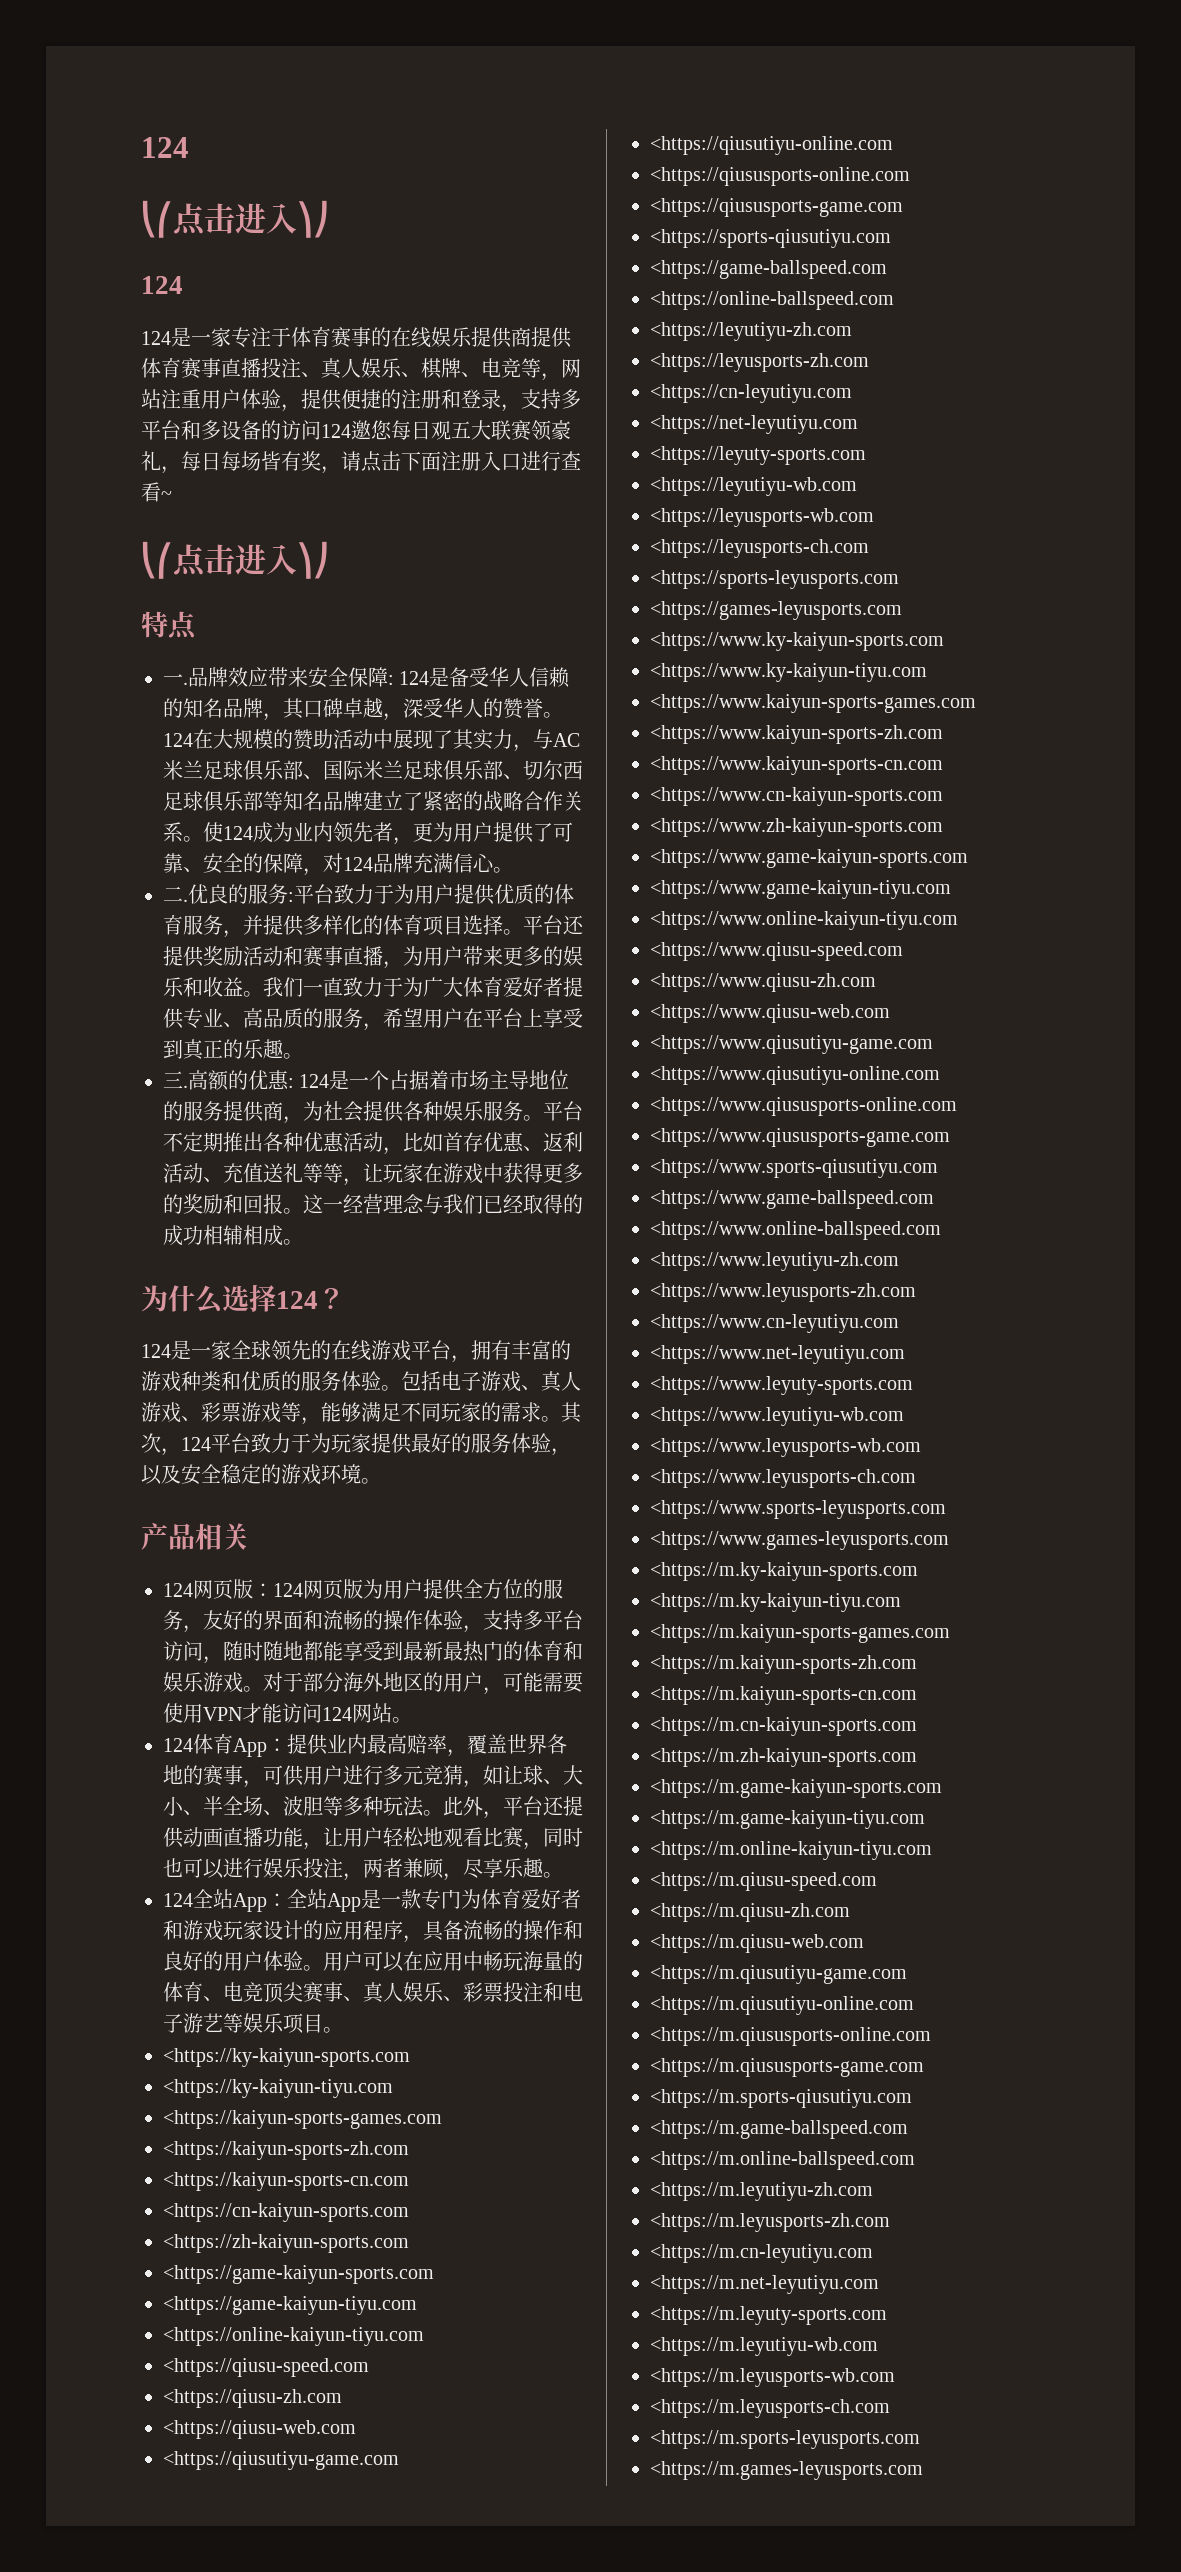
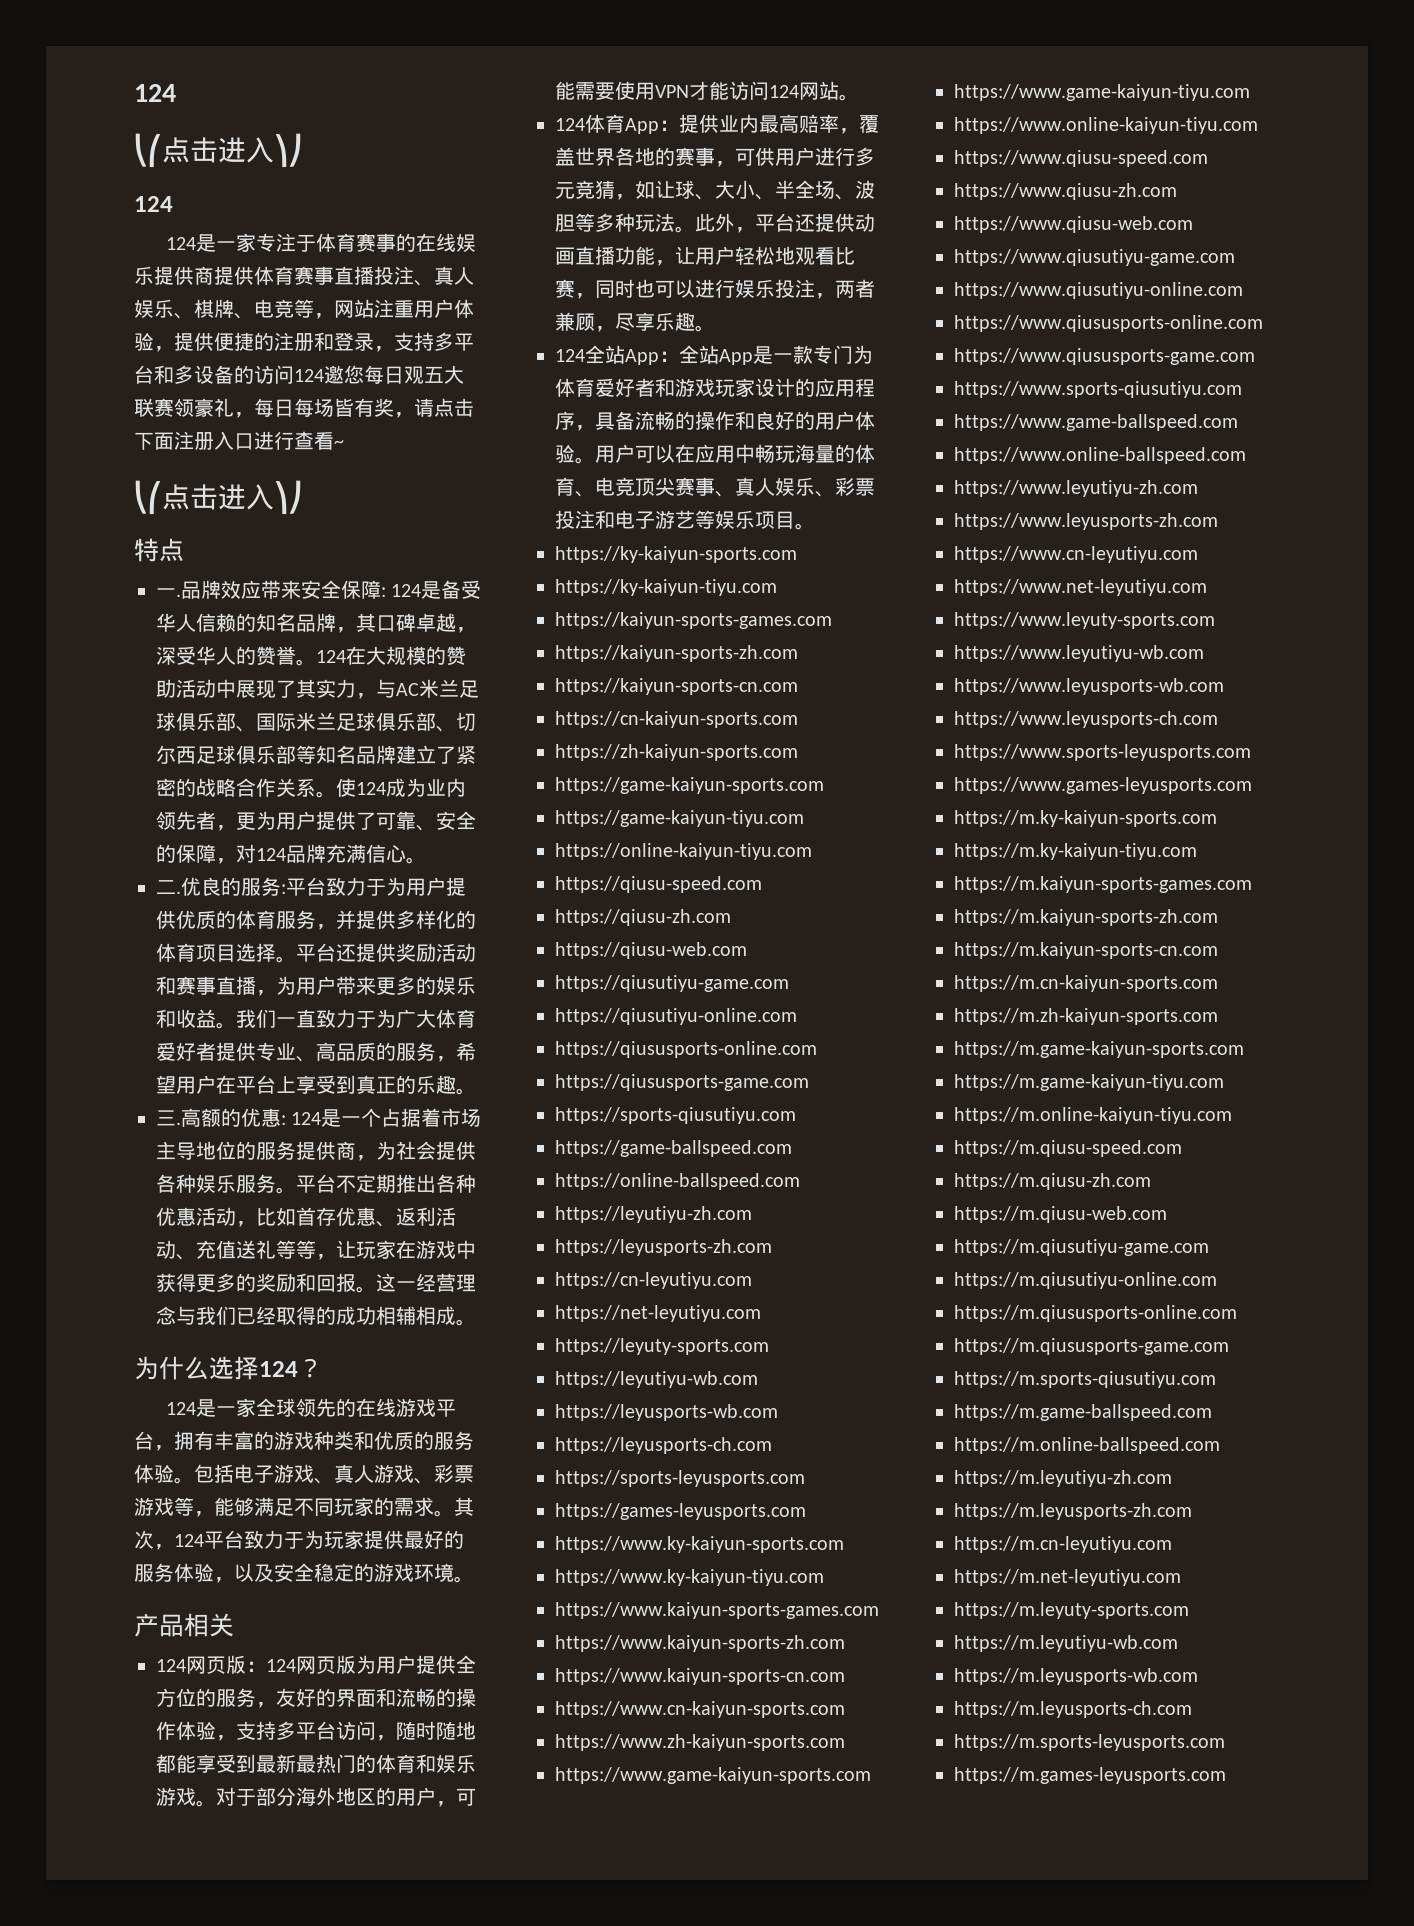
[163,2048,410,2067] [163,2079,393,2098] [163,2110,442,2129] [163,2141,409,2160] [163,2172,409,2191] [163,2203,409,2222] [163,2234,409,2253] [163,2265,434,2284] [163,2296,417,2315] [163,2327,424,2346] [163,2358,369,2377] [163,2389,342,2408] [163,2420,356,2439] [163,2451,399,2470] [650,136,893,155] [650,167,910,186] [650,198,903,217] [650,229,891,248] [650,260,887,279] [650,291,894,310] [650,322,852,341] [650,353,869,372] [650,384,852,403] [650,415,858,434] [650,446,866,465] [650,477,857,496] [650,508,874,527] [650,539,869,558] [650,570,899,589] [650,601,902,620] [650,632,944,651] [650,663,927,682] [650,694,976,713] [650,725,943,744] [650,756,943,775] [650,787,943,806] [650,818,943,837] [650,849,968,868] [650,880,951,899] [650,911,958,930] [650,942,903,961] [650,973,876,992] [650,1004,890,1023] [650,1035,933,1054] [650,1066,940,1085] [650,1097,957,1116] [650,1128,950,1147] [650,1159,938,1178] [650,1190,934,1209] [650,1221,941,1240] [650,1252,899,1271] [650,1283,916,1302] [650,1314,899,1333] [650,1345,905,1364] [650,1376,913,1395] [650,1407,904,1426] [650,1438,921,1457] [650,1469,916,1488] [650,1500,946,1519] [650,1531,949,1550] [650,1562,918,1581] [650,1593,901,1612] [650,1624,950,1643] [650,1655,917,1674] [650,1686,917,1705] [650,1717,917,1736] [650,1748,917,1767] [650,1779,942,1798] [650,1810,925,1829] [650,1841,932,1860] [650,1872,877,1891] [650,1903,850,1922] [650,1934,864,1953] [650,1965,907,1984] [650,1996,914,2015] [650,2027,931,2046] [650,2058,924,2077] [650,2089,912,2108] [650,2120,908,2139] [650,2151,915,2170] [650,2182,873,2201] [650,2213,890,2232] [650,2244,873,2263] [650,2275,879,2294] [650,2306,887,2325] [650,2337,878,2356] [650,2368,895,2387] [650,2399,890,2418] [650,2430,920,2449] [650,2461,923,2480] <https://ky-kaiyun-sports.com // <https://ky-kaiyun-tiyu.com // <https://kaiyun-sports-games.com // <https://kaiyun-sports-zh.com // <https://kaiyun-sports-cn.com // <https://cn-kaiyun-sports.com // <https://zh-kaiyun-sports.com // <https://game-kaiyun-sports.com // <https://game-kaiyun-tiyu.com // <https://online-kaiyun-tiyu.com // <https://qiusu-speed.com // <https://qiusu-zh.com // <https://qiusu-web.com // <https://qiusutiyu-game.com // <https://qiusutiyu-online.com // <https://qiususports-online.com // <https://qiususports-game.com // <https://sports-qiusutiyu.com // <https://game-ballspeed.com // <https://online-ballspeed.com // <https://leyutiyu-zh.com // <https://leyusports-zh.com // <https://cn-leyutiyu.com // <https://net-leyutiyu.com // <https://leyuty-sports.com // <https://leyutiyu-wb.com // <https://leyusports-wb.com // <https://leyusports-ch.com // <https://sports-leyusports.com // <https://games-leyusports.com // <https://www.ky-kaiyun-sports.com // <https://www.ky-kaiyun-tiyu.com // <https://www.kaiyun-sports-games.com // <https://www.kaiyun-sports-zh.com // <https://www.kaiyun-sports-cn.com // <https://www.cn-kaiyun-sports.com // <https://www.zh-kaiyun-sports.com // <https://www.game-kaiyun-sports.com // <https://www.game-kaiyun-tiyu.com // <https://www.online-kaiyun-tiyu.com // <https://www.qiusu-speed.com // <https://www.qiusu-zh.com // <https://www.qiusu-web.com // <https://www.qiusutiyu-game.com // <https://www.qiusutiyu-online.com // <https://www.qiususports-online.com // <https://www.qiususports-game.com // <https://www.sports-qiusutiyu.com // <https://www.game-ballspeed.com // <https://www.online-ballspeed.com // <https://www.leyutiyu-zh.com // <https://www.leyusports-zh.com // <https://www.cn-leyutiyu.com // <https://www.net-leyutiyu.com // <https://www.leyuty-sports.com // <https://www.leyutiyu-wb.com // <https://www.leyusports-wb.com // <https://www.leyusports-ch.com // <https://www.sports-leyusports.com // <https://www.games-leyusports.com // <https://m.ky-kaiyun-sports.com // <https://m.ky-kaiyun-tiyu.com // <https://m.kaiyun-sports-games.com // <https://m.kaiyun-sports-zh.com // <https://m.kaiyun-sports-cn.com // <https://m.cn-kaiyun-sports.com // <https://m.zh-kaiyun-sports.com // <https://m.game-kaiyun-sports.com // <https://m.game-kaiyun-tiyu.com // <https://m.online-kaiyun-tiyu.com // <https://m.qiusu-speed.com // <https://m.qiusu-zh.com // <https://m.qiusu-web.com // <https://m.qiusutiyu-game.com // <https://m.qiusutiyu-online.com // <https://m.qiususports-online.com // <https://m.qiususports-game.com // <https://m.sports-qiusutiyu.com // <https://m.game-ballspeed.com // <https://m.online-ballspeed.com // <https://m.leyutiyu-zh.com // <https://m.leyusports-zh.com // <https://m.cn-leyutiyu.com // <https://m.net-leyutiyu.com // <https://m.leyuty-sports.com // <https://m.leyutiyu-wb.com // <https://m.leyusports-wb.com // <https://m.leyusports-ch.com // <https://m.sports-leyusports.com // <https://m.games-leyusports.com -> [555,546,797,563] [555,579,777,596] [555,612,832,629] [555,645,798,662] [555,678,798,695] [555,711,798,728] [555,744,798,761] [555,777,824,794] [555,810,804,827] [555,843,812,860] [555,876,762,893] [555,909,731,926] [555,942,747,959] [555,975,789,992] [555,1008,797,1025] [555,1041,817,1058] [555,1074,809,1091] [555,1107,796,1124] [555,1140,792,1157] [555,1173,800,1190] [555,1206,752,1223] [555,1239,772,1256] [555,1272,752,1289] [555,1305,761,1322] [555,1338,769,1355] [555,1371,758,1388] [555,1404,778,1421] [555,1437,772,1454] [555,1470,805,1487] [555,1503,806,1520] [555,1536,844,1553] [555,1569,824,1586] [555,1602,879,1619] [555,1635,845,1652] [555,1668,845,1685] [555,1701,845,1718] [555,1734,845,1751] [555,1767,871,1784] [954,84,1250,101] [954,117,1258,134] [954,150,1208,167] [954,183,1177,200] [954,216,1193,233] [954,249,1235,266] [954,282,1243,299] [954,315,1263,332] [954,348,1255,365] [954,381,1242,398] [954,414,1238,431] [954,447,1246,464] [954,480,1198,497] [954,513,1218,530] [954,546,1198,563] [954,579,1207,596] [954,612,1215,629] [954,645,1204,662] [954,678,1224,695] [954,711,1218,728] [954,744,1251,761] [954,777,1252,794] [954,810,1217,827] [954,843,1197,860] [954,876,1252,893] [954,909,1218,926] [954,942,1218,959] [954,975,1218,992] [954,1008,1218,1025] [954,1041,1244,1058] [954,1074,1224,1091] [954,1107,1232,1124] [954,1140,1182,1157] [954,1173,1151,1190] [954,1206,1167,1223] [954,1239,1209,1256] [954,1272,1217,1289] [954,1305,1237,1322] [954,1338,1229,1355] [954,1371,1216,1388] [954,1404,1212,1421] [954,1437,1220,1454] [954,1470,1172,1487] [954,1503,1192,1520] [954,1536,1172,1553] [954,1569,1181,1586] [954,1602,1189,1619] [954,1635,1178,1652] [954,1668,1198,1685] [954,1701,1192,1718] [954,1734,1225,1751] [954,1767,1226,1784] https://ky-kaiyun-sports.com // https://ky-kaiyun-tiyu.com // https://kaiyun-sports-games.com // https://kaiyun-sports-zh.com // https://kaiyun-sports-cn.com // https://cn-kaiyun-sports.com // https://zh-kaiyun-sports.com // https://game-kaiyun-sports.com // https://game-kaiyun-tiyu.com // https://online-kaiyun-tiyu.com // https://qiusu-speed.com // https://qiusu-zh.com // https://qiusu-web.com // https://qiusutiyu-game.com // https://qiusutiyu-online.com // https://qiususports-online.com // https://qiususports-game.com // https://sports-qiusutiyu.com // https://game-ballspeed.com // https://online-ballspeed.com // https://leyutiyu-zh.com // https://leyusports-zh.com // https://cn-leyutiyu.com // https://net-leyutiyu.com // https://leyuty-sports.com // https://leyutiyu-wb.com // https://leyusports-wb.com // https://leyusports-ch.com // https://sports-leyusports.com // https://games-leyusports.com // https://www.ky-kaiyun-sports.com // https://www.ky-kaiyun-tiyu.com // https://www.kaiyun-sports-games.com // https://www.kaiyun-sports-zh.com // https://www.kaiyun-sports-cn.com // https://www.cn-kaiyun-sports.com // https://www.zh-kaiyun-sports.com // https://www.game-kaiyun-sports.com // https://www.game-kaiyun-tiyu.com // https://www.online-kaiyun-tiyu.com // https://www.qiusu-speed.com // https://www.qiusu-zh.com // https://www.qiusu-web.com // https://www.qiusutiyu-game.com // https://www.qiusutiyu-online.com // https://www.qiususports-online.com // https://www.qiususports-game.com // https://www.sports-qiusutiyu.com // https://www.game-ballspeed.com // https://www.online-ballspeed.com // https://www.leyutiyu-zh.com // https://www.leyusports-zh.com // https://www.cn-leyutiyu.com // https://www.net-leyutiyu.com // https://www.leyuty-sports.com // https://www.leyutiyu-wb.com // https://www.leyusports-wb.com // https://www.leyusports-ch.com // https://www.sports-leyusports.com // https://www.games-leyusports.com // https://m.ky-kaiyun-sports.com // https://m.ky-kaiyun-tiyu.com // https://m.kaiyun-sports-games.com // https://m.kaiyun-sports-zh.com // https://m.kaiyun-sports-cn.com // https://m.cn-kaiyun-sports.com // https://m.zh-kaiyun-sports.com // https://m.game-kaiyun-sports.com // https://m.game-kaiyun-tiyu.com // https://m.online-kaiyun-tiyu.com // https://m.qiusu-speed.com // https://m.qiusu-zh.com // https://m.qiusu-web.com // https://m.qiusutiyu-game.com // https://m.qiusutiyu-online.com // https://m.qiususports-online.com // https://m.qiususports-game.com // https://m.sports-qiusutiyu.com // https://m.game-ballspeed.com // https://m.online-ballspeed.com // https://m.leyutiyu-zh.com // https://m.leyusports-zh.com // https://m.cn-leyutiyu.com // https://m.net-leyutiyu.com // https://m.leyuty-sports.com // https://m.leyutiyu-wb.com // https://m.leyusports-wb.com // https://m.leyusports-ch.com // https://m.sports-leyusports.com // https://m.games-leyusports.com

